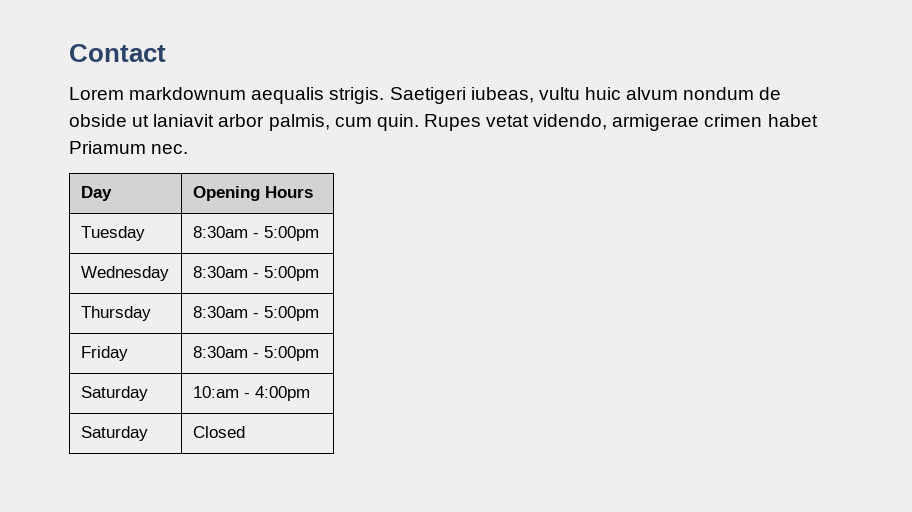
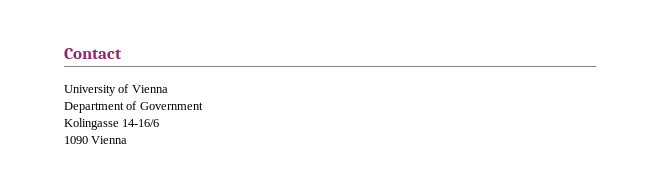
[69,87,782,104] [69,114,818,131] [69,141,189,154] [80,186,112,201] [192,186,313,201] [80,226,145,241] [192,226,319,241] [80,266,169,281] [192,266,319,281] [80,306,151,321] [192,306,319,321] [80,346,128,361] [192,346,319,361] [80,386,148,401] [192,386,310,401] [80,426,148,441] [192,426,245,438] Lorem markdownum aequalis strigis. Saetigeri iubeas, vultu huic alvum nondum de obside ut laniavit arbor palmis, cum quin. Rupes vetat videndo, armigerae crimen habet Priamum nec. // Day | Opening Hours // Tuesday | 8:30am - 5:00pm // Wednesday | 8:30am - 5:00pm // Thursday | 8:30am - 5:00pm // Friday | 8:30am - 5:00pm // Saturday | 10:am - 4:00pm // Saturday | Closed -> [64,84,168,96] [64,101,203,113] [64,118,160,130] [64,136,128,144] University of Vienna // Department of Government // Kolingasse 14-16/6 // 1090 Vienna

